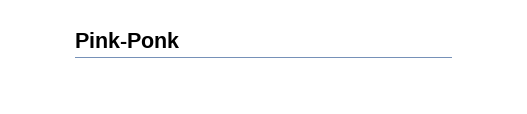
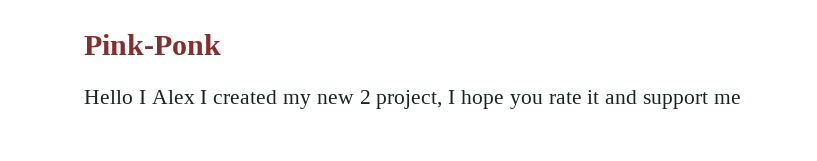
(179, 40) none -> [84,90,741,109] // Hello I Alex I created my new 2 project, I hope you rate it and support me

